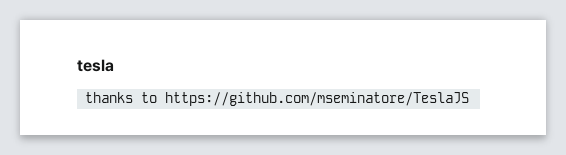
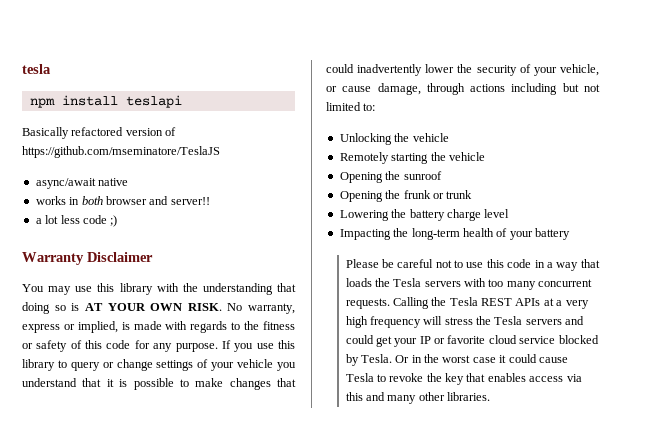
[85,92,470,106] thanks to https://github.com/mseminatore/TeslaJS -> [29,95,182,108] [22,127,177,139] [22,146,220,158] [35,178,129,189] [35,196,210,205] [35,215,118,227] [22,252,153,265] [22,283,296,295] [22,302,295,314] [22,321,295,333] [22,340,295,352] [22,359,296,371] [22,378,296,390] [326,64,599,76] [326,83,600,95] [326,102,376,111] [339,133,449,145] [339,152,485,164] [339,171,442,183] [339,190,473,202] [339,209,510,221] [339,228,570,240] [345,259,600,271] [345,278,593,290] [345,297,589,309] [345,316,585,328] [345,335,599,347] [345,354,568,366] [345,373,582,385] [345,392,491,404] npm install teslapi // Basically refactored version of https://github.com/mseminatore/TeslaJS // async/await native // works in both browser and server!! // a lot less code ;) // Warranty Disclaimer // You may use this library with the understanding that doing so is AT YOUR OWN RISK. No warranty, express or implied, is made with regards to the fitness or safety of this code for any purpose. If you use this library to query or change settings of your vehicle you understand that it is possible to make changes that could inadvertently lower the security of your vehicle, or cause damage, through actions including but not limited to: // Unlocking the vehicle // Remotely starting the vehicle // Opening the sunroof // Opening the frunk or trunk // Lowering the battery charge level // Impacting the long-term health of your battery // Please be careful not to use this code in a way that loads the Tesla servers with too many concurrent requests. Calling the Tesla REST APIs at a very high frequency will stress the Tesla servers and could get your IP or favorite cloud service blocked by Tesla. Or in the worst case it could cause Tesla to revoke the key that enables access via this and many other libraries.

